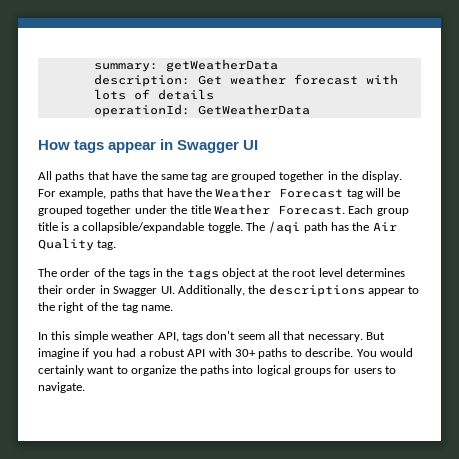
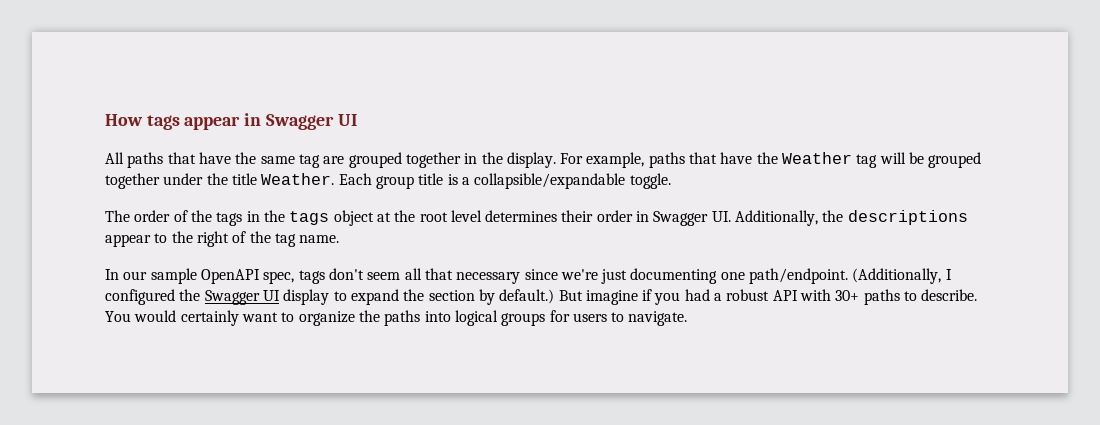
[93,59,278,72] [93,74,398,87] [93,89,214,100] [93,104,310,117] summary: getWeatherData // description: Get weather forecast with lots of details // operationId: GetWeatherData // -> (105, 120) none
[279,188,344,198] Forecast -> (853, 158) none
[213,204,345,215] Weather Forecast. -> [261,173,335,185] Weather.
[245,221,397,234] [38,238,117,251] The /aqi path has the Air Quality tag. -> (671, 181) none
[51,331,179,342] this simple weather API, -> [123,268,295,284] our sample OpenAPI spec,
[307,334,363,342] necessary. -> [456,268,952,284] [105,289,555,305] necessary since we're just documenting one path/endpoint. (Additionally, I configured the Swagger UI display to expand the section by default.)

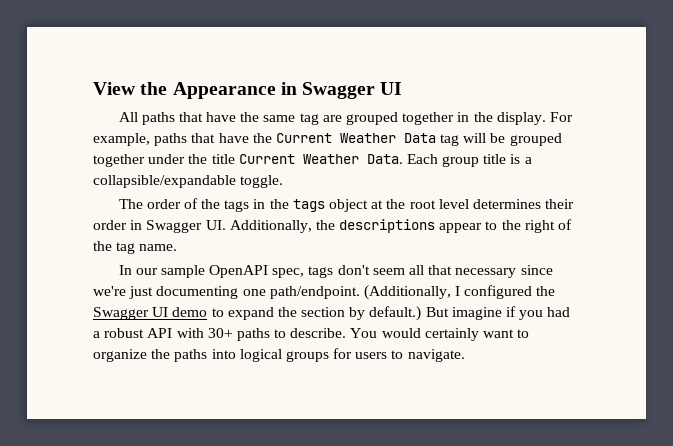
[105,114,241,130] How tags appear -> [93,82,276,99] View the Appearance
[782,152,853,164] Weather -> [275,133,436,143] Current Weather Data
[261,173,335,185] Weather. -> [238,154,403,164] Current Weather Data.
[283,289,330,305] display -> [172,307,208,317] demo

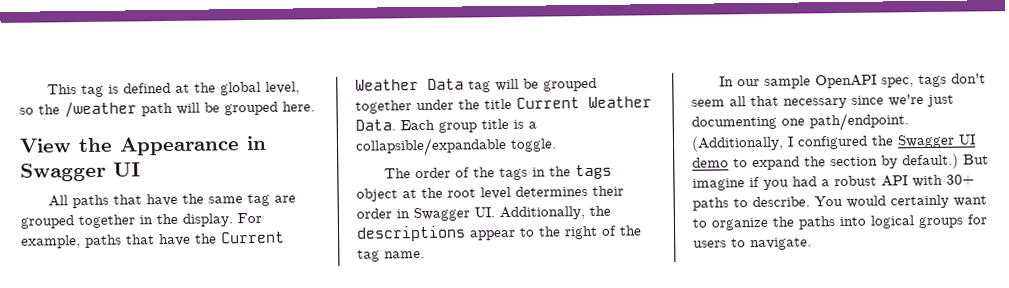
(93, 88) none -> [47,81,301,98] [19,101,315,118] This tag is defined at the global level, so the /weather path will be grouped here. //

